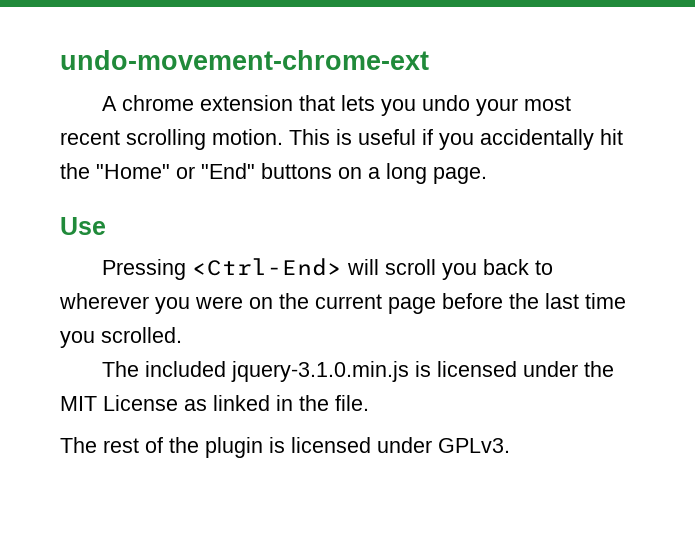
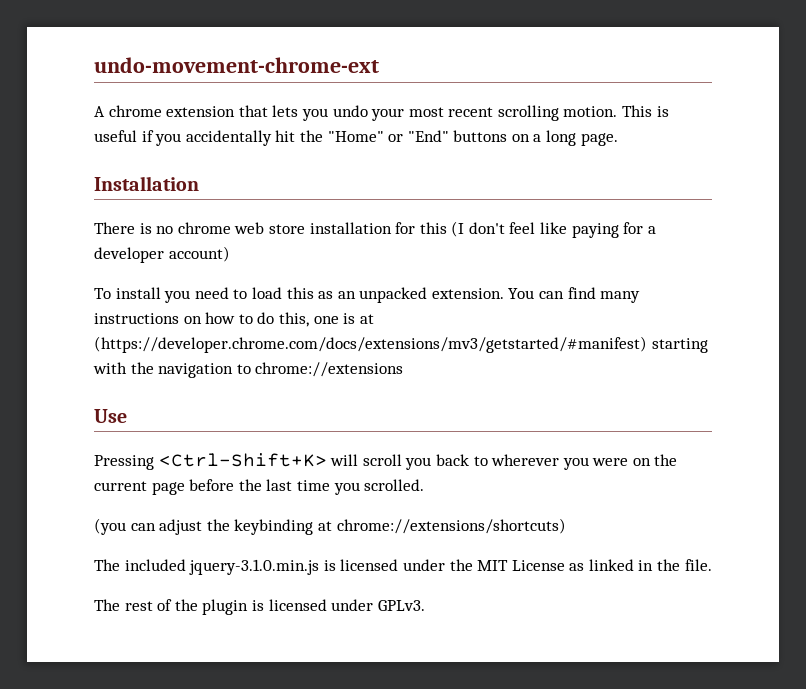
(487, 175) none -> [94,176,199,191] [94,221,656,238] [94,246,230,263] [94,287,641,303] [94,312,374,327] [94,336,708,353] [93,362,404,378] // Installation // There is no chrome web store installation for this (I don't feel like paying for a developer account) // To install you need to load this as an unpacked extension. You can find many instructions on how to do this, one is at (https://developer.chrome.com/docs/extensions/mv3/getstarted/#manifest) starting with the navigation to chrome://extensions
[192,258,343,276] <Ctrl-End> -> [158,453,327,467] <Ctrl-Shift+K>
(182, 335) none -> [94,518,566,535] // (you can adjust the keybinding at chrome://extensions/shortcuts)

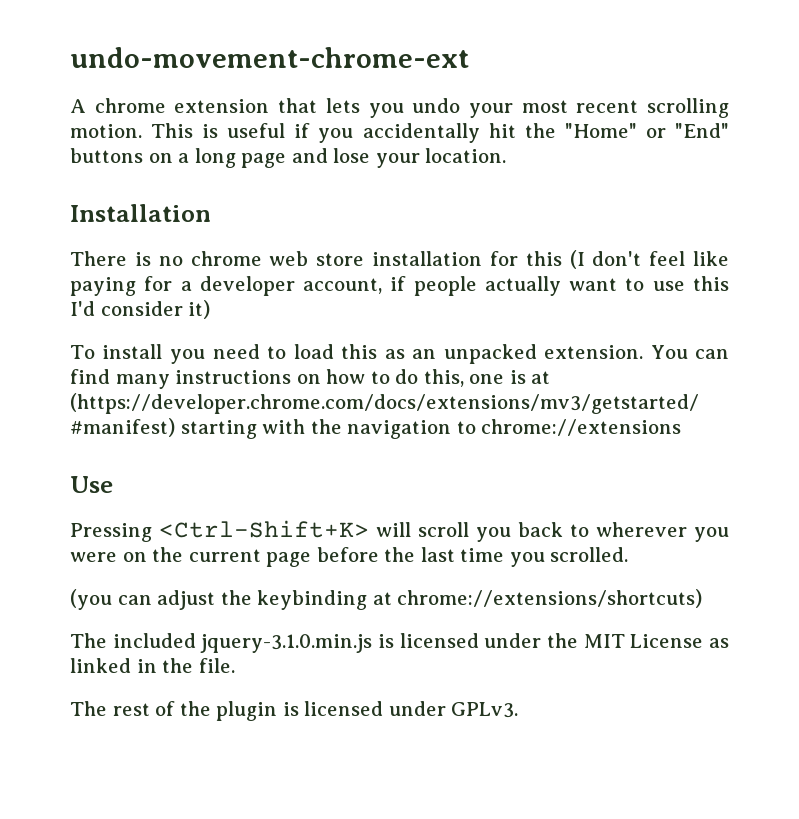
[580,133,618,146] page. -> [241,148,507,168] page and lose your location.
[168,246,230,262] account) -> [303,276,729,296] [70,300,211,319] account, if people actually want to use this I'd consider it)

